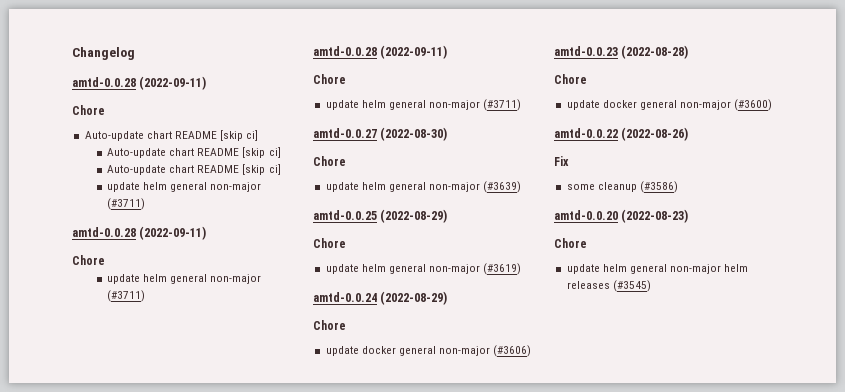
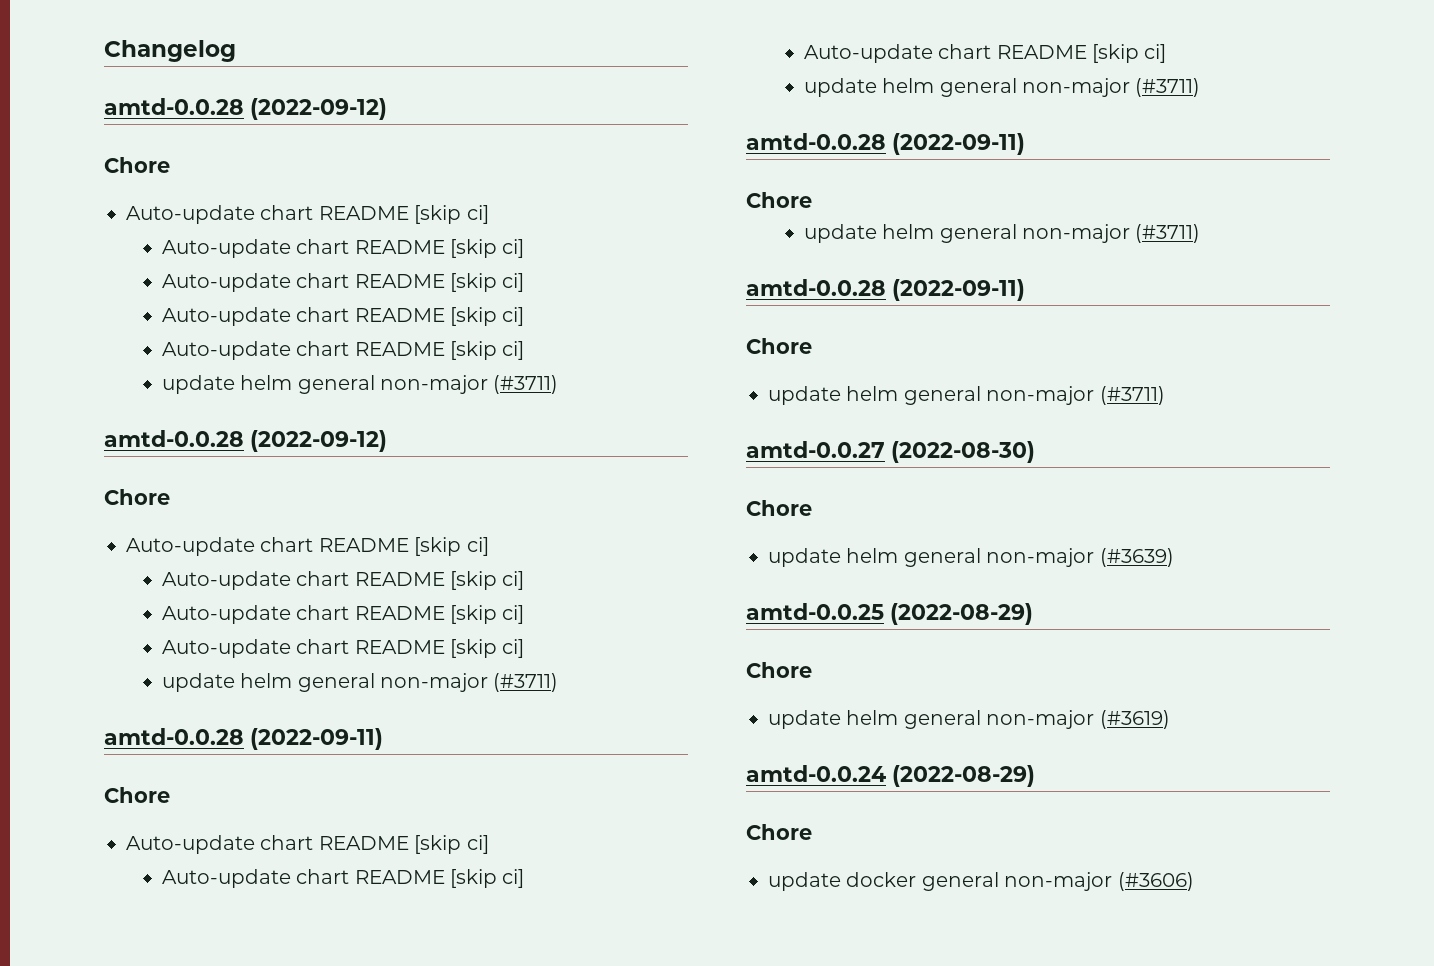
(135, 53) none -> [104,98,387,120] [104,157,170,173] [126,205,489,224] [161,239,525,258] [161,273,525,292] [161,307,525,326] [161,341,525,360] [161,375,559,394] [104,430,387,452] [104,489,170,505] [126,537,489,556] [161,571,525,590] [161,605,525,624] [161,639,525,658] [161,673,559,692] // amtd-0.0.28 (2022-09-12) // Chore // Auto-update chart README [skip ci] // Auto-update chart README [skip ci] // Auto-update chart README [skip ci] // Auto-update chart README [skip ci] // Auto-update chart README [skip ci] // update helm general non-major (#3711) // amtd-0.0.28 (2022-09-12) // Chore // Auto-update chart README [skip ci] // Auto-update chart README [skip ci] // Auto-update chart README [skip ci] // Auto-update chart README [skip ci] // update helm general non-major (#3711)
[554,45,689,59] [554,74,587,84] [566,99,773,111] [554,127,689,141] [554,156,569,166] [566,181,678,193] [554,209,689,223] [554,238,587,248] [566,264,749,274] [566,280,651,292] // amtd-0.0.23 (2022-08-28) // Chore // update docker general non-major (#3600) // amtd-0.0.22 (2022-08-26) // Fix // some cleanup (#3586) // amtd-0.0.20 (2022-08-23) // Chore // update helm general non-major helm releases (#3545) -> (1194, 881) none

